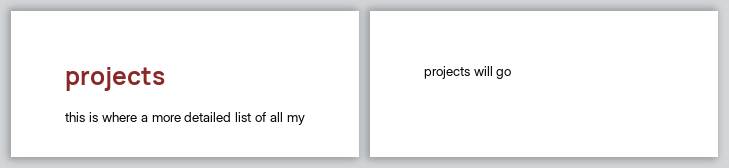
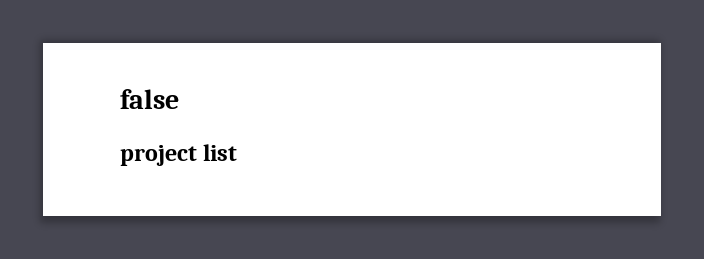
[65,67,165,91] [65,112,305,125] [424,66,512,79] projects // this is where a more detailed list of all my projects will go -> [120,89,179,109] [120,144,238,166] false // project list

